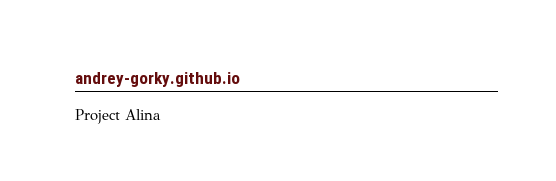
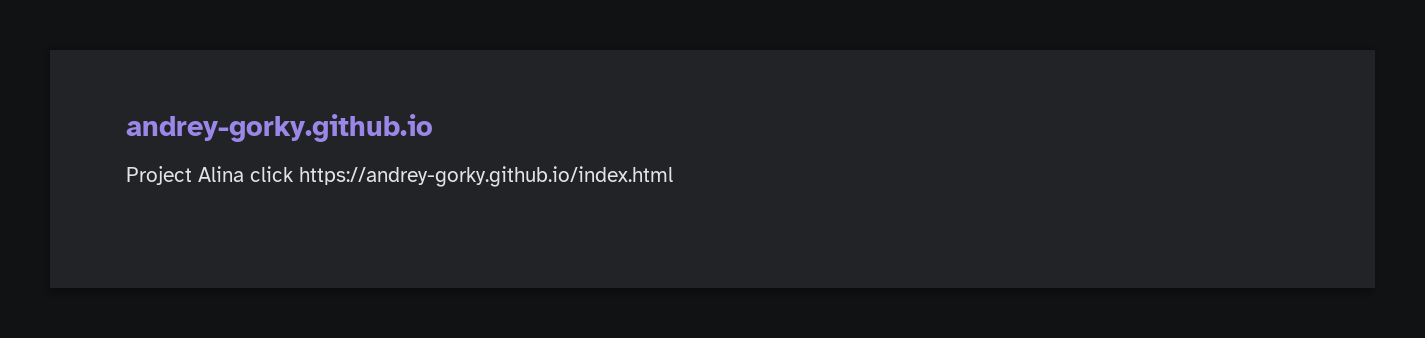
(161, 114) none -> [250,166,673,187] click https://andrey-gorky.github.io/index.html

